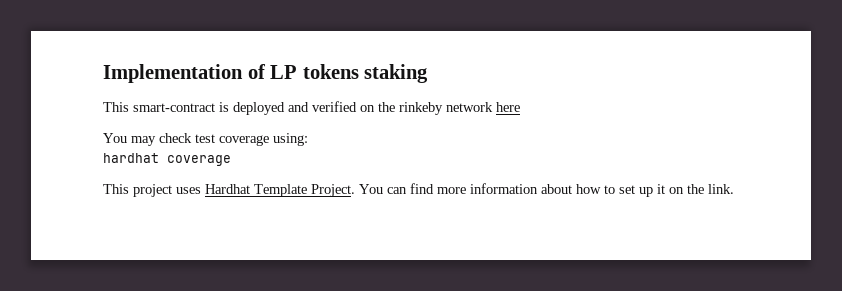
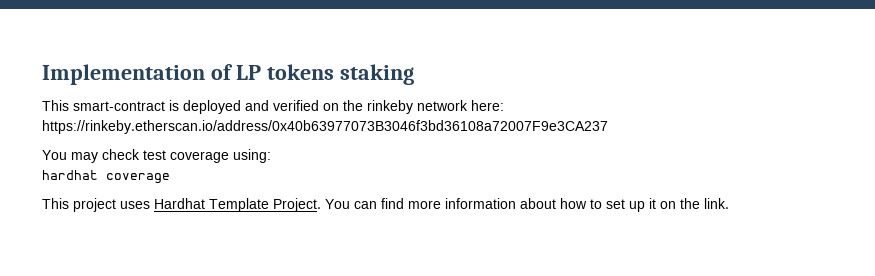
[496,102,520,112] here -> [471,100,504,111] [42,120,608,134] here: https://rinkeby.etherscan.io/address/0x40b63977073B3046f3bd36108a72007F9e3CA237

